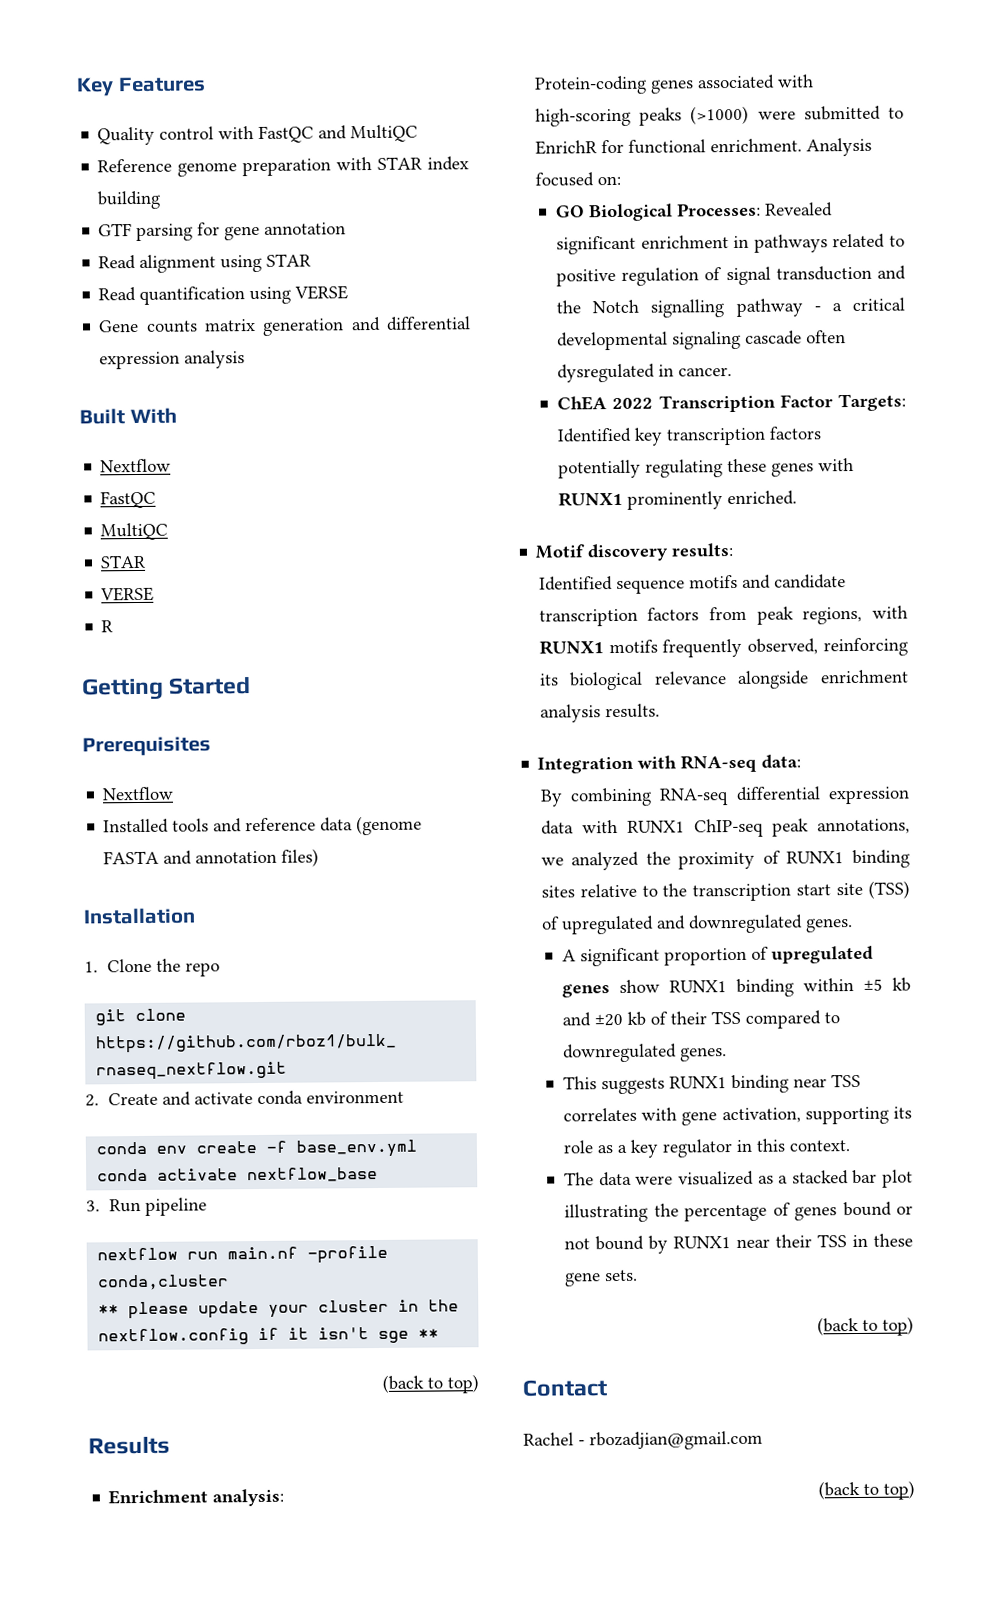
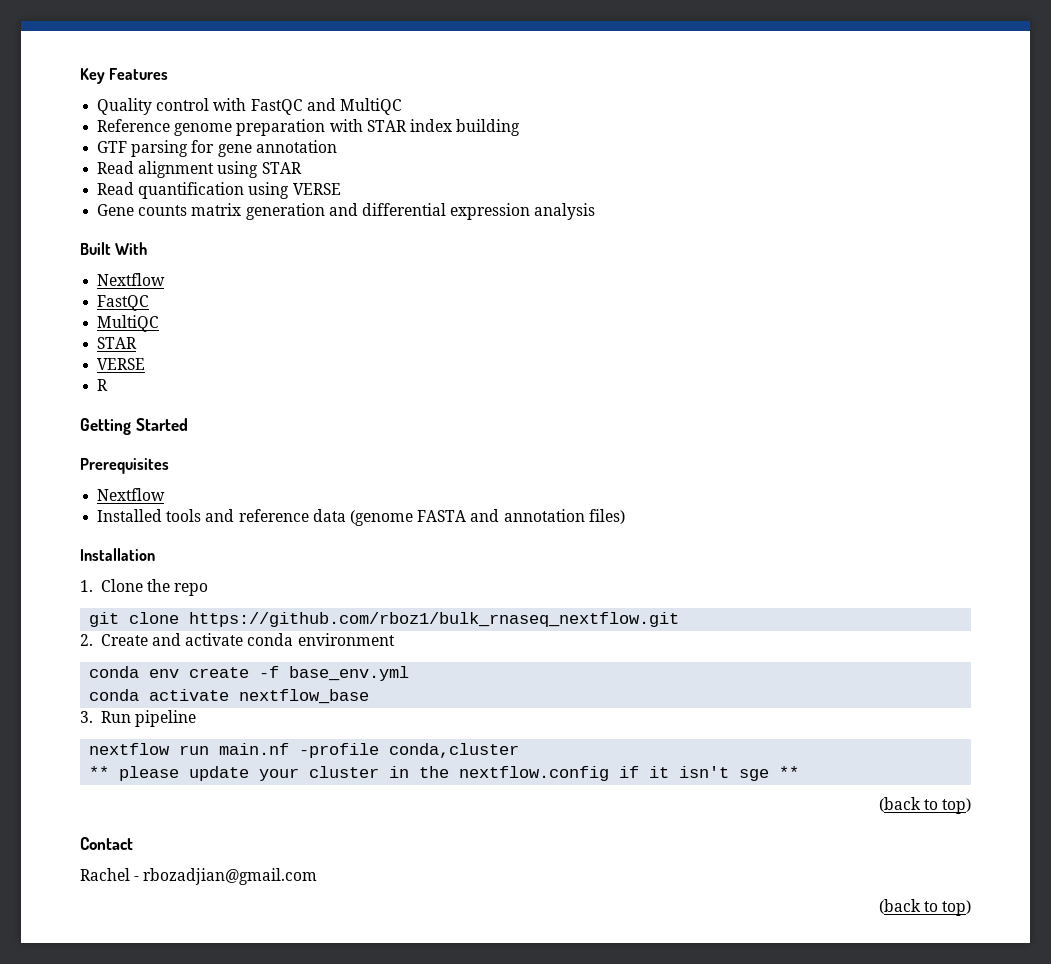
[88,1435,170,1455] [108,1488,285,1507] [533,74,814,95] [534,105,904,127] [534,137,872,157] [534,172,621,187] [556,202,834,222] [556,233,905,255] [556,265,906,287] [556,297,906,318] [557,330,847,351] [557,363,733,383] [557,393,906,413] [557,426,822,446] [558,457,855,479] [558,490,798,510] [535,542,734,562] [538,574,846,594] [538,605,908,627] [538,637,908,658] [538,669,909,691] [539,703,660,723] [537,754,802,774] [539,786,910,807] [540,818,910,838] [540,849,910,871] [540,880,910,902] [540,914,853,935] [562,945,875,967] [562,977,911,998] [562,1010,841,1029] [563,1043,728,1063] [563,1073,862,1095] [563,1106,912,1126] [563,1138,851,1158] [564,1169,913,1188] [564,1201,913,1223] [564,1233,913,1254] [564,1269,639,1287] [817,1316,914,1336] // Results // Enrichment analysis: // Protein-coding genes associated with high-scoring peaks (>1000) were submitted to EnrichR for functional enrichment. Analysis focused on: // GO Biological Processes: Revealed significant enrichment in pathways related to positive regulation of signal transduction and the Notch signalling pathway - a critical developmental signaling cascade often dysregulated in cancer. // ChEA 2022 Transcription Factor Targets: Identified key transcription factors potentially regulating these genes with RUNX1 prominently enriched. // Motif discovery results: // Identified sequence motifs and candidate transcription factors from peak regions, with RUNX1 motifs frequently observed, reinforcing its biological relevance alongside enrichment analysis results. // Integration with RNA-seq data: // By combining RNA-seq differential expression data with RUNX1 ChIP-seq peak annotations, we analyzed the proximity of RUNX1 binding sites relative to the transcription start site (TSS) of upregulated and downregulated genes. // A significant proportion of upregulated genes show RUNX1 binding within ±5 kb and ±20 kb of their TSS compared to downregulated genes. // This suggests RUNX1 binding near TSS correlates with gene activation, supporting its role as a key regulator in this context. // The data were visualized as a stacked bar plot illustrating the percentage of genes bound or not bound by RUNX1 near their TSS in these gene sets. // (back to top) -> (971, 806) none

